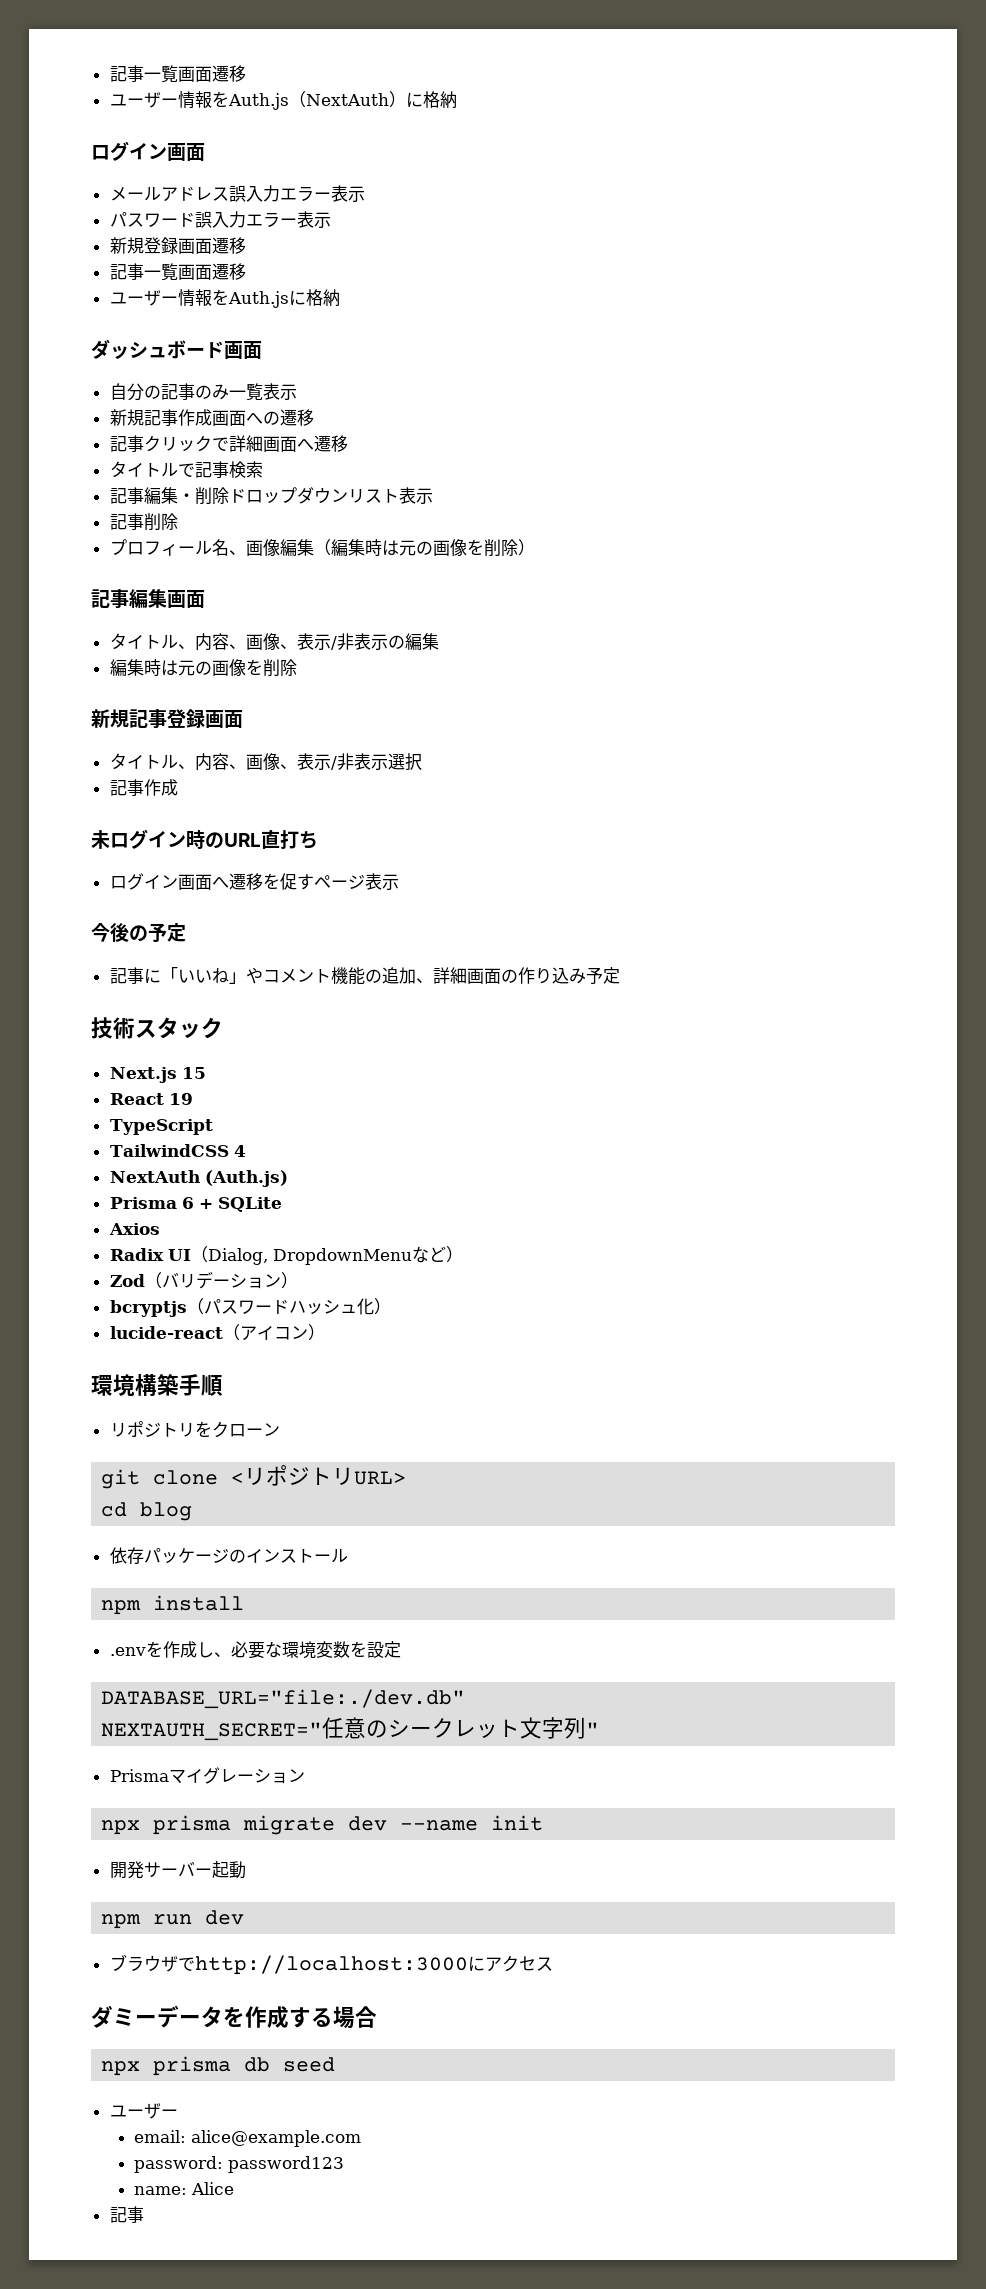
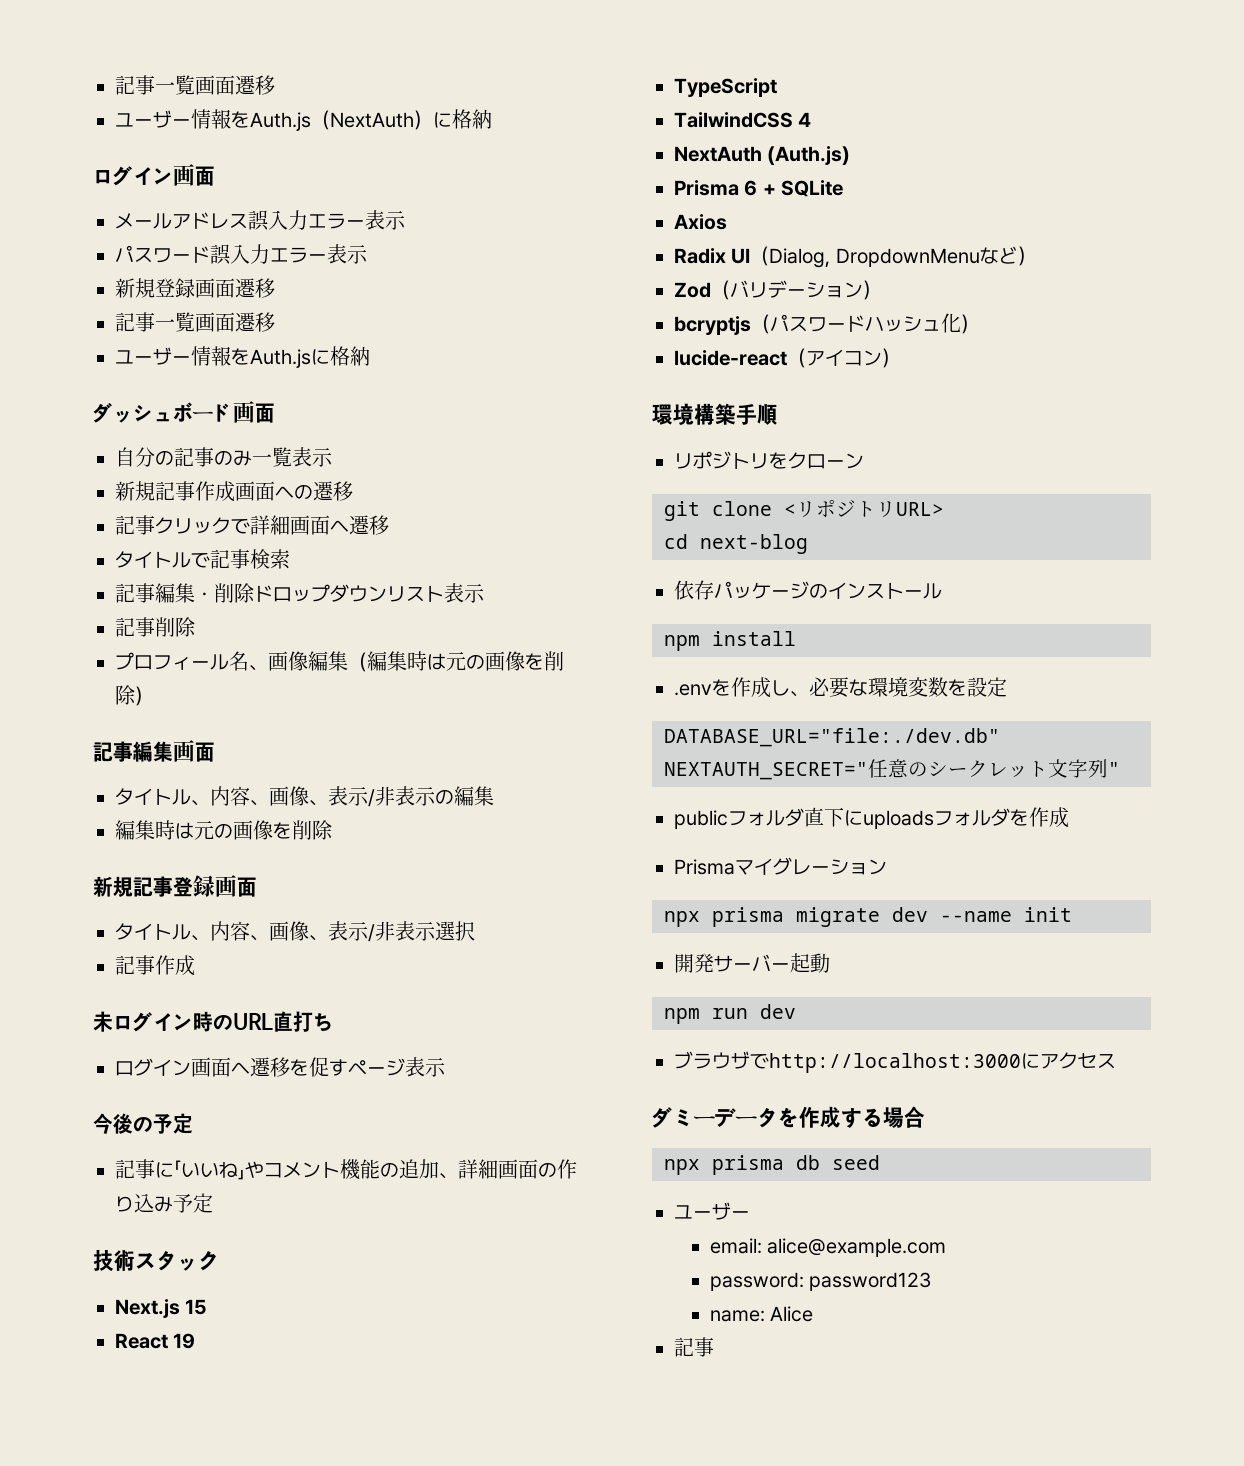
[140,1502,193,1521] blog -> [700,534,808,554] next-blog
(600, 1729) none -> [674,807,1069,829] // publicフォルダ直下にuploadsフォルダを作成

